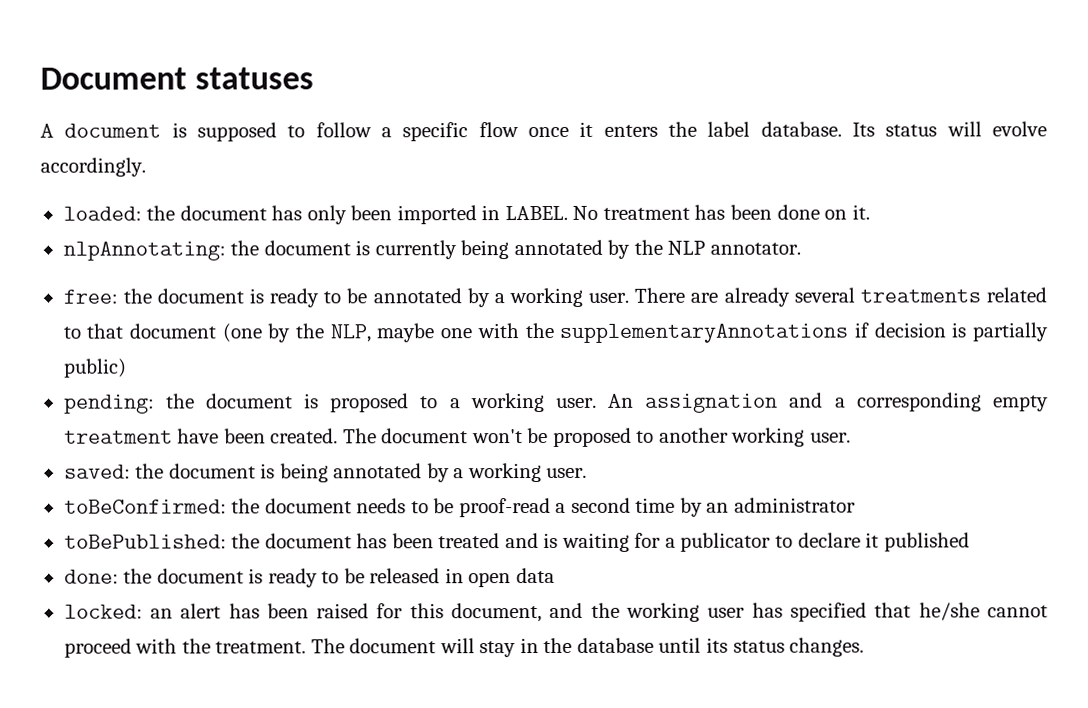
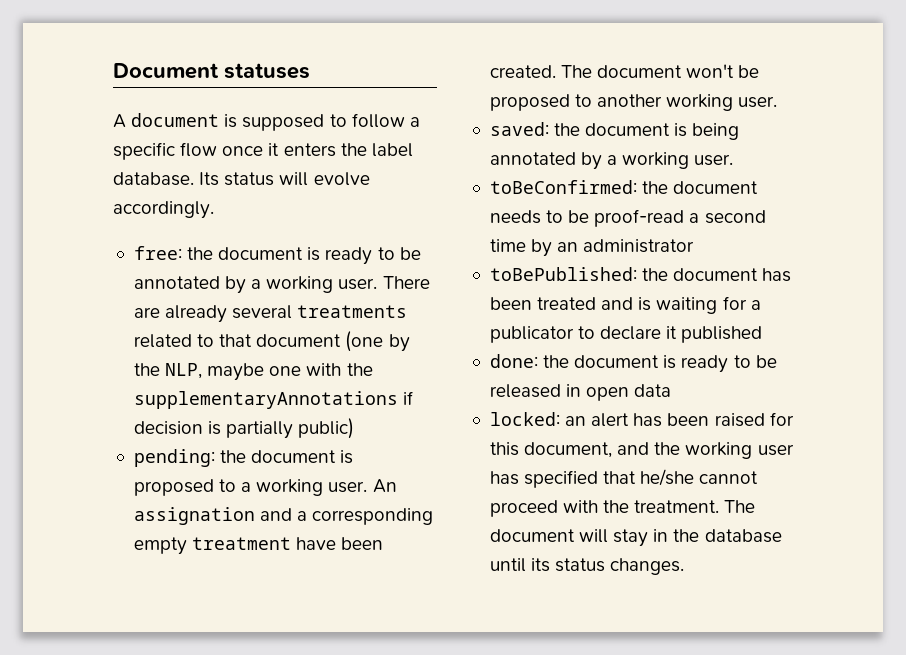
[62,204,870,225] [62,239,801,261] // loaded: the document has only been imported in LABEL. No treatment has been done on it. // nlpAnnotating: the document is currently being annotated by the NLP annotator. -> (214, 210) none

